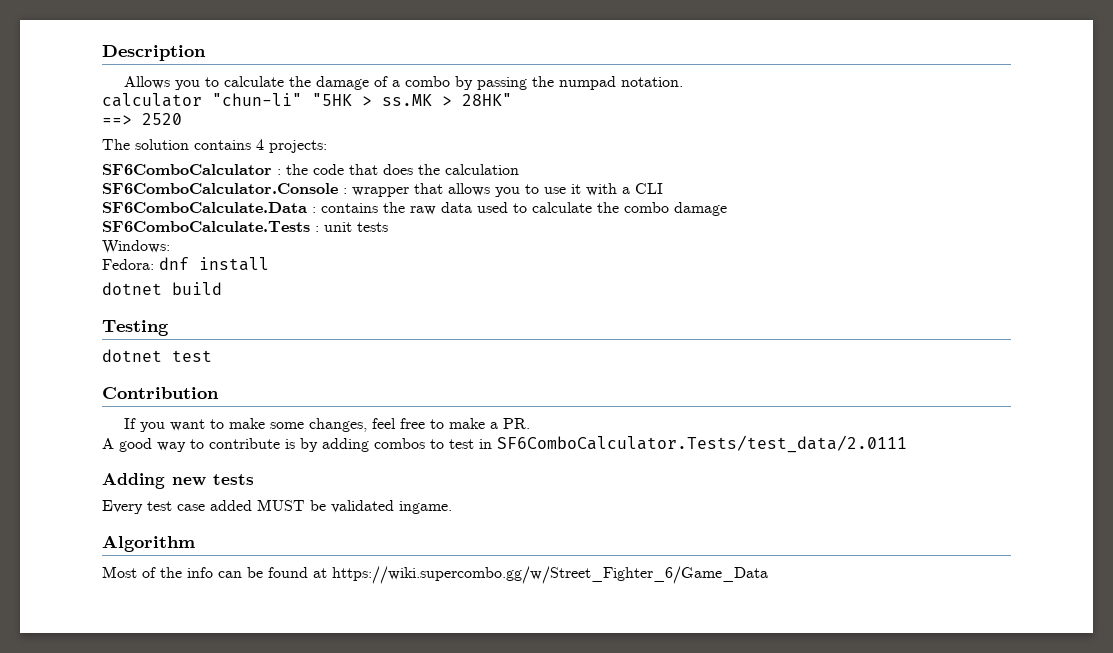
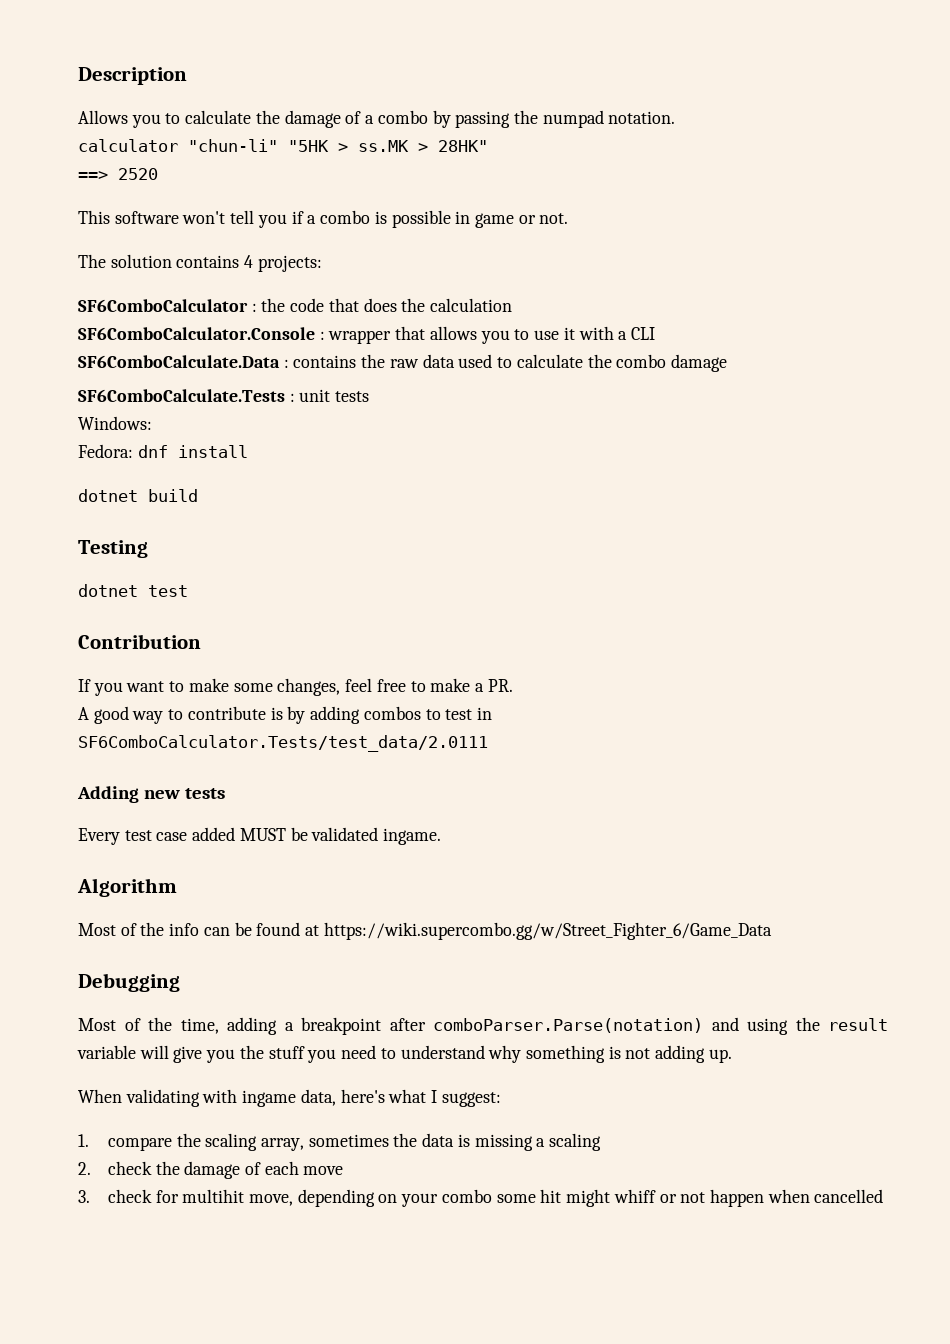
(182, 119) none -> [78,210,569,228] // This software won't tell you if a combo is possible in game or not.
(768, 575) none -> [78,973,180,992] [78,1017,888,1035] [77,1045,732,1063] [78,1089,501,1107] [78,1133,602,1151] [78,1161,344,1179] [78,1189,884,1207] // Debugging // Most of the time, adding a breakpoint after comboParser.Parse(notation) and using the result variable will give you the stuff you need to understand why something is not adding up. // When validating with ingame data, here's what I suggest: // 1. compare the scaling array, sometimes the data is missing a scaling // 2. check the damage of each move // 3. check for multihit move, depending on your combo some hit might whiff or not happen when cancelled

